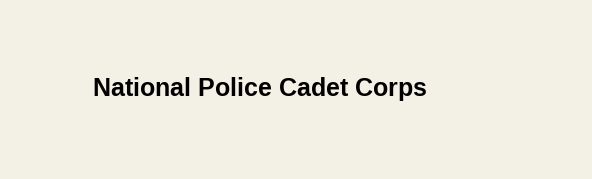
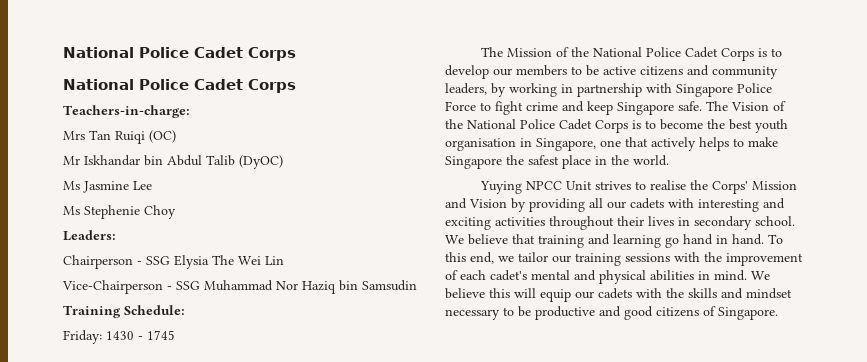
[93,77,427,101] National Police Cadet Corps -> [63,47,296,61] [63,79,296,93] [63,105,190,118] [63,130,176,144] [63,155,283,169] [63,181,152,193] [63,205,176,219] [63,230,116,241] [63,255,284,269] [62,280,417,294] [63,305,185,318] [63,330,175,344] [481,47,783,61] [445,65,778,79] [445,83,772,97] [445,101,786,115] [445,119,788,133] [445,137,778,151] [445,155,669,169] [480,180,798,194] [445,198,785,212] [445,216,795,230] [445,234,783,248] [445,252,803,266] [445,270,770,284] [445,288,792,302] [445,306,778,320] National Police Cadet Corps // National Police Cadet Corps // Teachers-in-charge: // Mrs Tan Ruiqi (OC) // Mr Iskhandar bin Abdul Talib (DyOC) // Ms Jasmine Lee // Ms Stephenie Choy // Leaders: // Chairperson - SSG Elysia The Wei Lin // Vice-Chairperson - SSG Muhammad Nor Haziq bin Samsudin // Training Schedule: // Friday: 1430 - 1745 // The Mission of the National Police Cadet Corps is to develop our members to be active citizens and community leaders, by working in partnership with Singapore Police Force to fight crime and keep Singapore safe. The Vision of the National Police Cadet Corps is to become the best youth organisation in Singapore, one that actively helps to make Singapore the safest place in the world. // Yuying NPCC Unit strives to realise the Corps' Mission and Vision by providing all our cadets with interesting and exciting activities throughout their lives in secondary school. We believe that training and learning go hand in hand. To this end, we tailor our training sessions with the improvement of each cadet's mental and physical abilities in mind. We believe this will equip our cadets with the skills and mindset necessary to be productive and good citizens of Singapore.

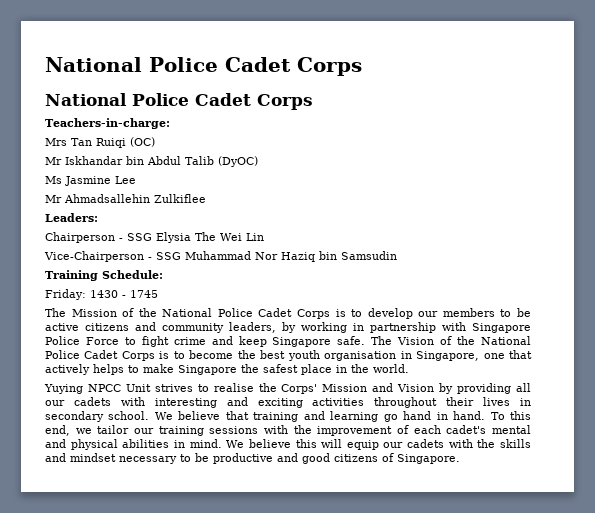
[63,205,176,219] Ms Stephenie Choy -> [45,194,206,203] Mr Ahmadsallehin Zulkiflee

